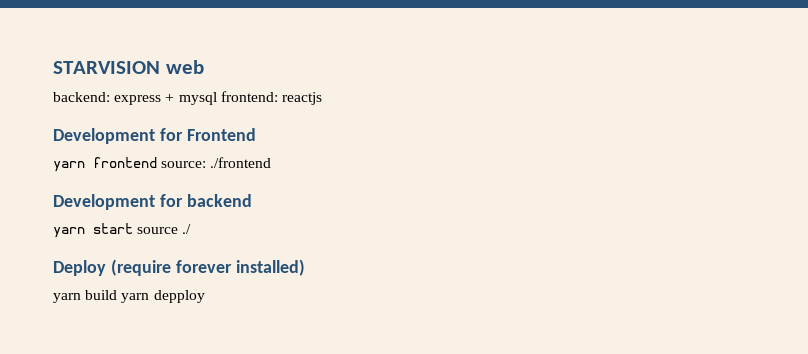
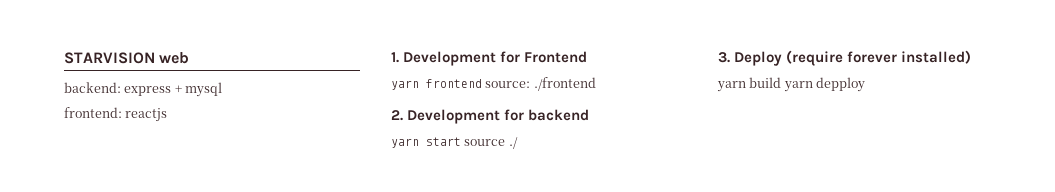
(217, 98) none -> (223, 89) //
(322, 98) none -> [391,52,399,63] 1.
(272, 162) none -> [391,110,403,121] 2.
(192, 229) none -> [718,52,730,63] 3.

